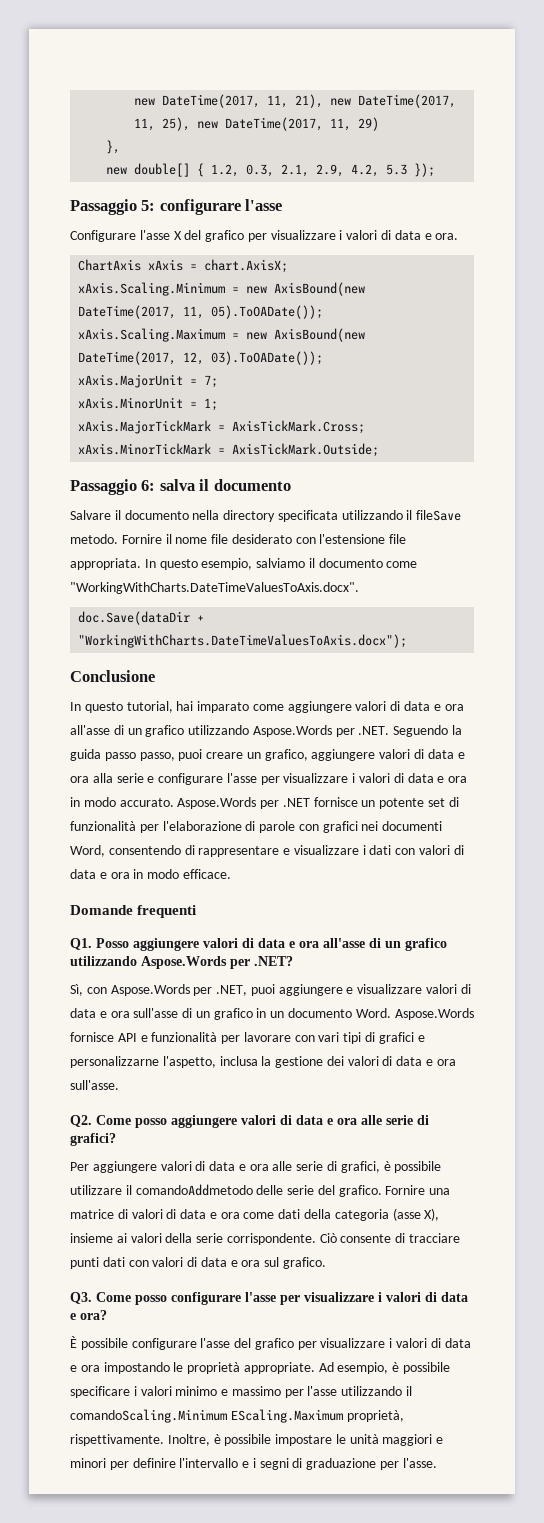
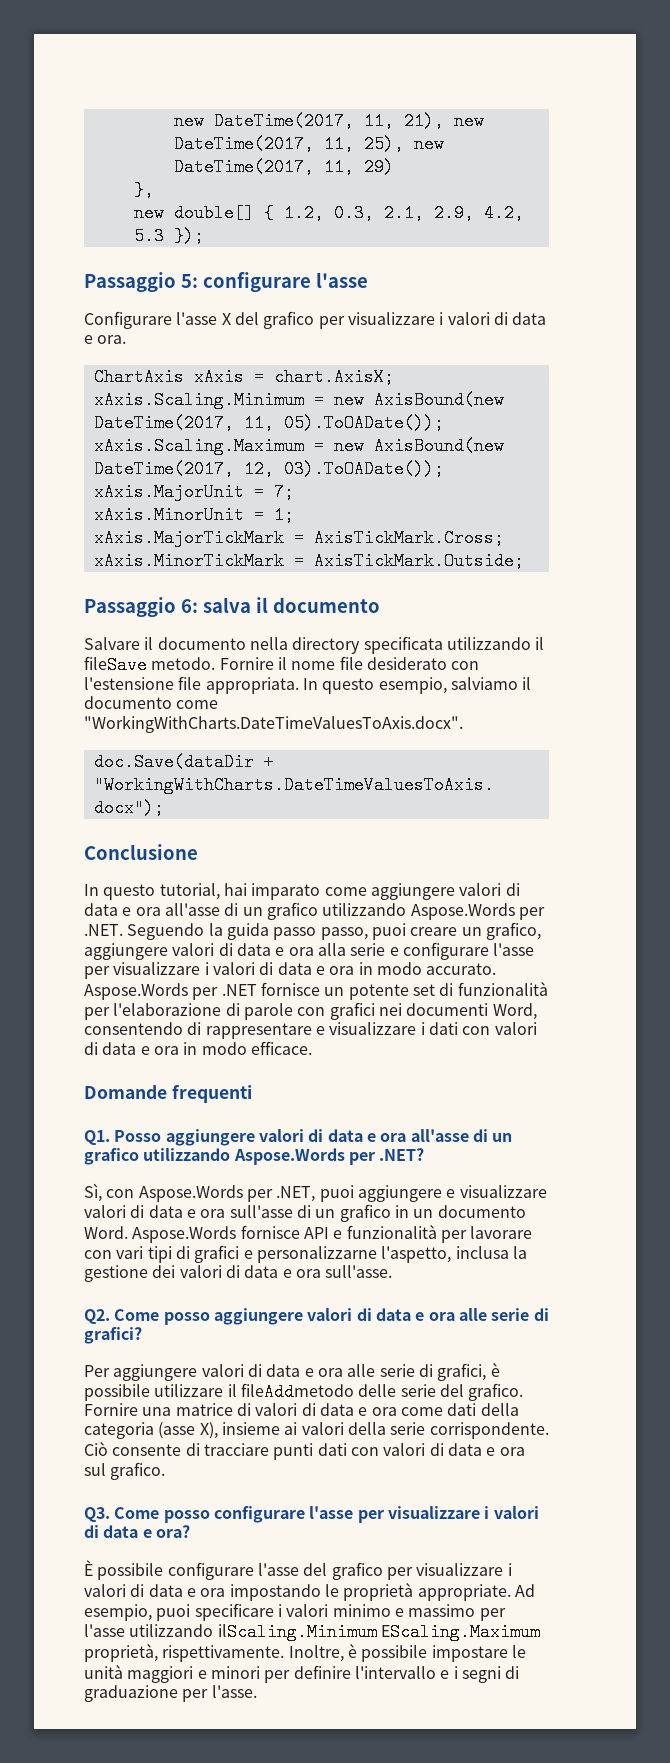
[135,1184,253,1196] comandoAddmetodo -> [240,1383,354,1401] fileAddmetodo
[392,1362,451,1374] è possibile -> [156,1604,191,1621] puoi
[406,1386,413,1396] [70,1409,227,1423] il comandoScaling.Minimum -> [217,1623,377,1641] ilScaling.Minimum

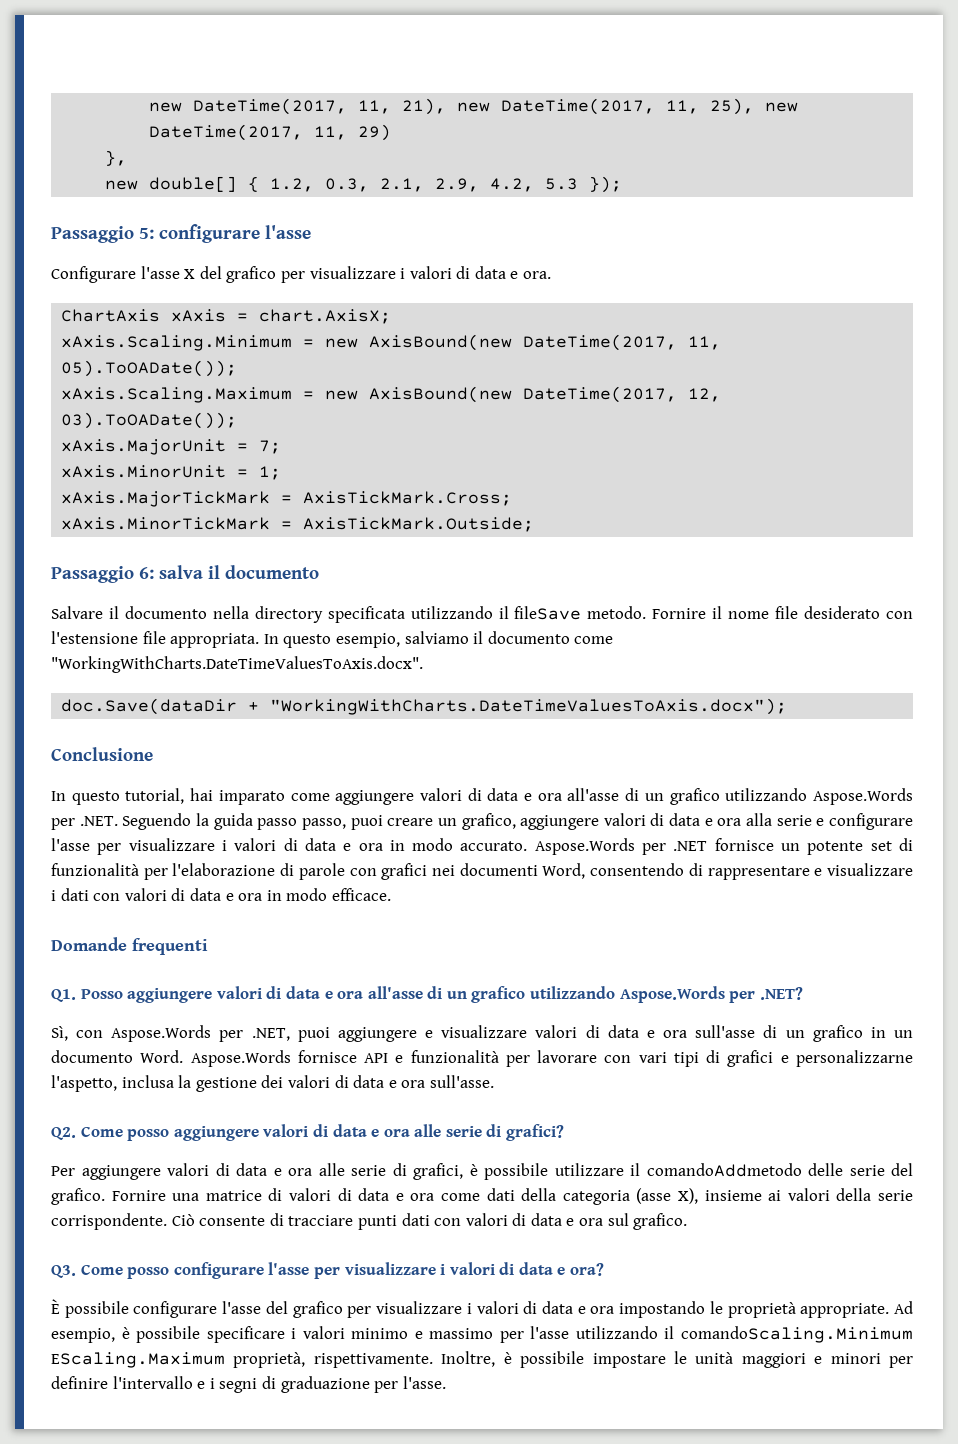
[240,1383,354,1401] fileAddmetodo -> [646,1163,802,1177] comandoAddmetodo
[156,1604,191,1621] puoi -> [121,1326,201,1343] è possibile
[217,1623,377,1641] ilScaling.Minimum -> [664,1326,914,1343] il comandoScaling.Minimum

